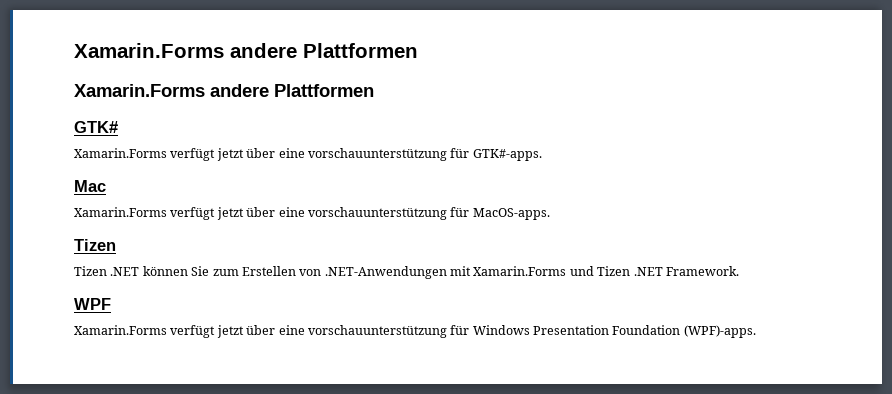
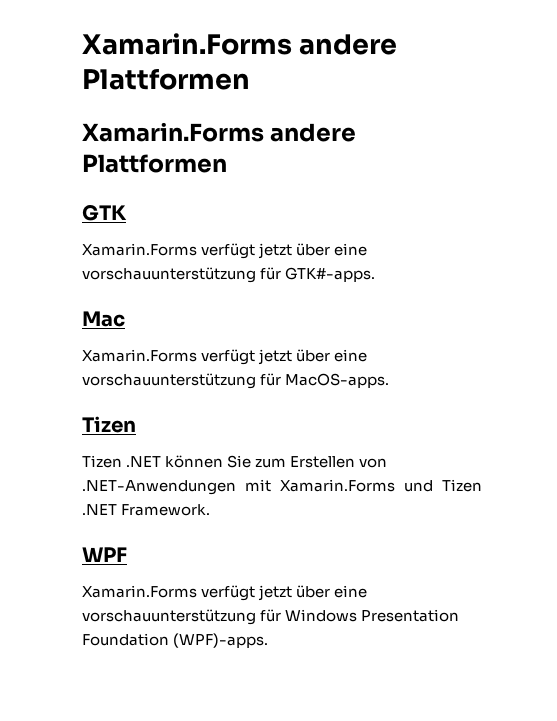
[74,121,118,133] GTK# -> [82,204,127,221] GTK

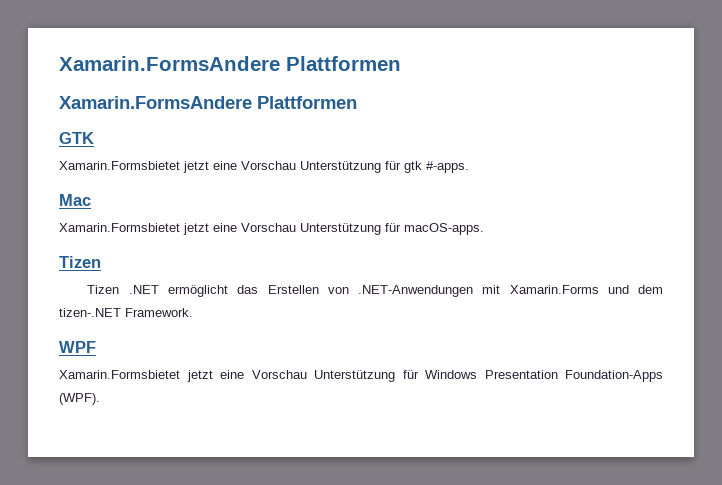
[82,33,398,55] [82,69,250,90] [82,122,357,142] Xamarin.Forms andere Plattformen // Xamarin.Forms andere -> [59,56,401,71] [59,96,252,109] Xamarin.FormsAndere Plattformen // Xamarin.FormsAndere
[82,243,368,259] [82,267,376,283] [82,311,125,327] [82,349,368,365] [82,373,390,389] Xamarin.Forms verfügt jetzt über eine vorschauunterstützung für GTK#-apps. // Mac // Xamarin.Forms verfügt jetzt über eine vorschauunterstützung für MacOS-apps. -> [59,161,469,173] [59,194,91,206] [59,223,484,235] Xamarin.Formsbietet jetzt eine Vorschau Unterstützung für gtk #-apps. // Mac // Xamarin.Formsbietet jetzt eine Vorschau Unterstützung für macOS-apps.
[165,455,287,468] können Sie zum -> [167,285,259,297] ermöglicht das
[442,479,482,492] [82,504,117,515] Tizen .NET -> [638,285,663,294] [59,308,121,317] dem tizen-.NET
[82,585,368,601] [82,609,256,625] Xamarin.Forms verfügt jetzt über eine vorschauunterstützung -> [59,370,395,382] Xamarin.Formsbietet jetzt eine Vorschau Unterstützung
[82,633,269,648] Foundation (WPF)-apps. -> [565,370,663,382] [59,393,100,405] Foundation-Apps (WPF).

